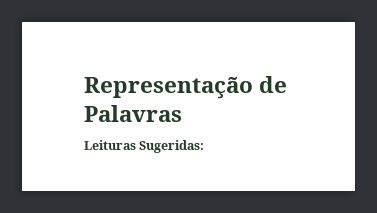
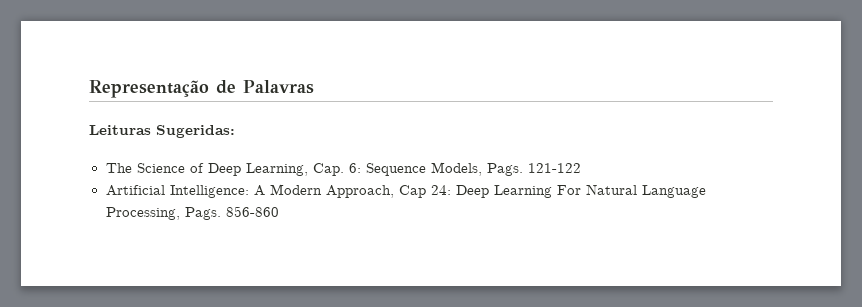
(205, 146) none -> [105,162,581,176] [105,184,706,198] [105,206,279,220] // The Science of Deep Learning, Cap. 6: Sequence Models, Pags. 121-122 // Artificial Intelligence: A Modern Approach, Cap 24: Deep Learning For Natural Language Processing, Pags. 856-860

